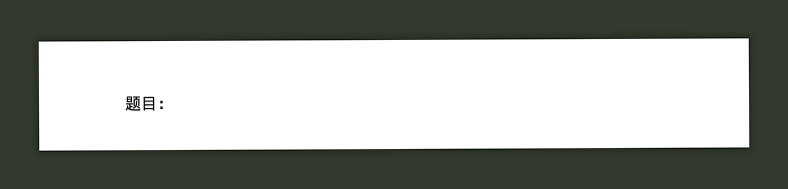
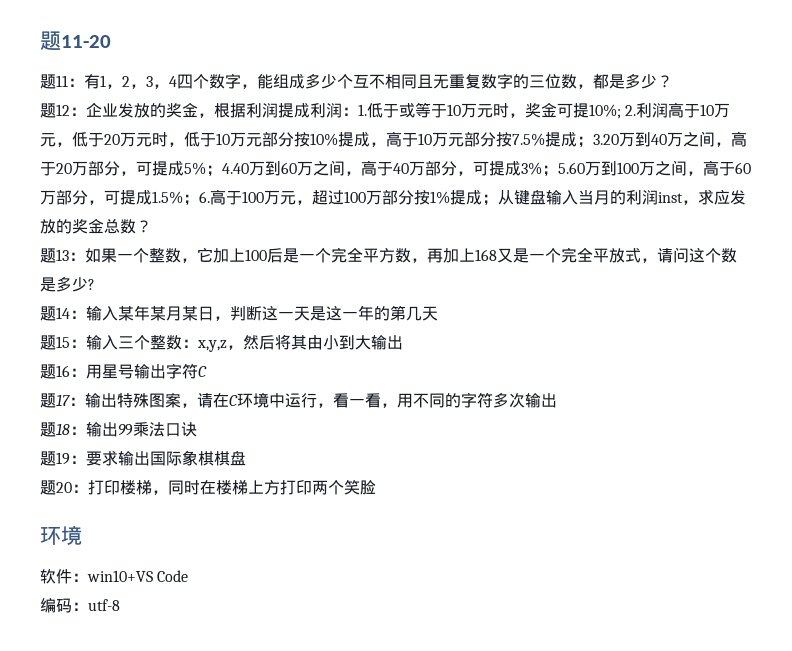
[125,96,174,112] 题目： -> [40,31,111,51] [40,73,673,89] [40,102,731,119] [40,131,747,148] [40,160,751,177] [40,189,746,206] [40,219,152,234] [40,247,737,263] [40,276,95,292] [40,305,438,321] [40,334,403,352] [40,363,207,379] [40,392,557,408] [40,422,197,437] [40,450,246,466] [40,479,376,495] [40,525,82,545] [40,568,189,584] [40,598,120,613] 题11-20 // 题11：有1，2，3，4四个数字，能组成多少个互不相同且无重复数字的三位数，都是多少？ // 题12：企业发放的奖金，根据利润提成利润：1.低于或等于10万元时，奖金可提10%; 2.利润高于10万元，低于20万元时，低于10万元部分按10%提成，高于10万元部分按7.5%提成；3.20万到40万之间，高于20万部分，可提成5%；4.40万到60万之间，高于40万部分，可提成3%；5.60万到100万之间，高于60万部分，可提成1.5%；6.高于100万元，超过100万部分按1%提成；从键盘输入当月的利润inst，求应发放的奖金总数？ // 题13：如果一个整数，它加上100后是一个完全平方数，再加上168又是一个完全平放式，请问这个数是多少? // 题14：输入某年某月某日，判断这一天是这一年的第几天 // 题15：输入三个整数：x,y,z，然后将其由小到大输出 // 题16：用星号输出字符C // 题17：输出特殊图案，请在C环境中运行，看一看，用不同的字符多次输出 // 题18：输出99乘法口诀 // 题19：要求输出国际象棋棋盘 // 题20：打印楼梯，同时在楼梯上方打印两个笑脸 // 环境 // 软件：win10+VS Code // 编码：utf-8

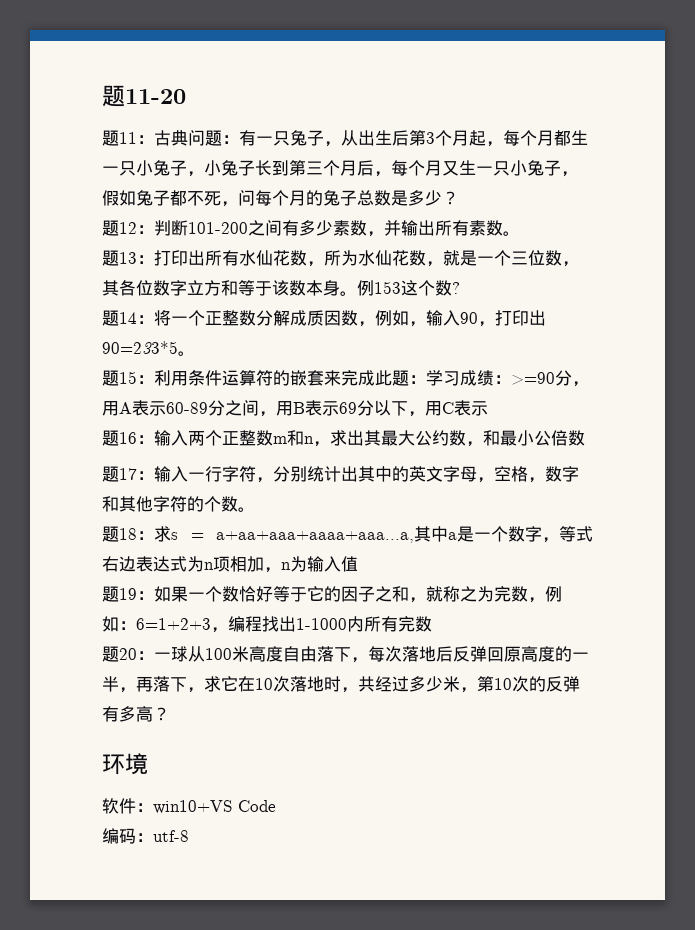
[84,73,609,89] 有1，2，3，4四个数字，能组成多少个互不相同且无重复数字的三位数，都 -> [154,130,588,147] [102,160,578,177] [102,190,391,207] 古典问题：有一只兔子，从出生后第3个月起，每个月都生一只小兔子，小兔子长到第三个月后，每个月又生一只小兔子，假如兔子都不死，问每个月的兔子总数
[86,102,731,119] [40,131,747,148] [40,160,751,177] [40,189,746,206] [40,219,152,234] [40,247,737,263] [40,276,95,292] [40,305,438,321] [40,334,403,352] [40,363,207,379] [40,392,557,408] [40,422,197,437] [40,450,246,466] [40,479,376,495] 企业发放的奖金，根据利润提成利润：1.低于或等于10万元时，奖金可提10%; 2.利润高于10万元，低于20万元时，低于10万元部分按10%提成，高于10万元部分按7.5%提成；3.20万到40万之间，高于20万部分，可提成5%；4.40万到60万之间，高于40万部分，可提成3%；5.60万到100万之间，高于60万部分，可提成1.5%；6.高于100万元，超过100万部分按1%提成；从键盘输入当月的利润inst，求应发放的奖金总数？ // 题13：如果一个整数，它加上100后是一个完全平方数，再加上168又是一个完全平放式，请问这个数是多少? // 题14：输入某年某月某日，判断这一天是这一年的第几天 // 题15：输入三个整数：x,y,z，然后将其由小到大输出 // 题16：用星号输出字符C // 题17：输出特殊图案，请在C环境中运行，看一看，用不同的字符多次输出 // 题18：输出99乘法口诀 // 题19：要求输出国际象棋棋盘 // 题20：打印楼梯，同时在楼梯上方打印两个笑脸 -> [154,220,520,237] [102,250,579,267] [102,280,460,296] [102,310,546,327] [102,341,195,356] [102,370,589,387] [102,400,488,417] [102,430,585,447] [102,466,579,483] [102,496,255,512] [102,526,593,543] [102,556,358,573] [102,586,562,603] [102,616,432,633] [102,646,589,663] [102,676,580,693] [102,706,170,722] 判断101-200之间有多少素数，并输出所有素数。 // 题13：打印出所有水仙花数，所为水仙花数，就是一个三位数，其各位数字立方和等于该数本身。例153这个数? // 题14：将一个正整数分解成质因数，例如，输入90，打印出90=233*5。 // 题15：利用条件运算符的嵌套来完成此题：学习成绩：>=90分，用A表示60-89分之间，用B表示69分以下，用C表示 // 题16：输入两个正整数m和n，求出其最大公约数，和最小公倍数 // 题17：输入一行字符，分别统计出其中的英文字母，空格，数字和其他字符的个数。 // 题18：求s = a+aa+aaa+aaaa+aaa...a,其中a是一个数字，等式右边表达式为n项相加，n为输入值 // 题19：如果一个数恰好等于它的因子之和，就称之为完数，例如：6=1+2+3，编程找出1-1000内所有完数 // 题20：一球从100米高度自由落下，每次落地后反弹回原高度的一半，再落下，求它在10次落地时，共经过多少米，第10次的反弹有多高？

